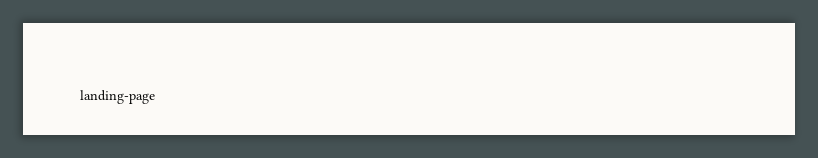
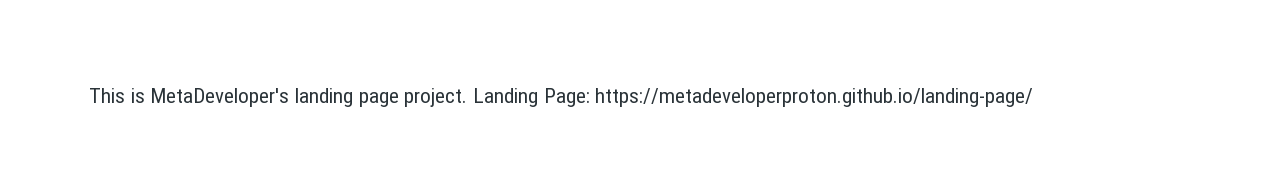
[80,90,155,104] landing-page -> [89,88,1034,107] This is MetaDeveloper's landing page project. Landing Page: https://metadeveloperproton.github.io/landing-page/

